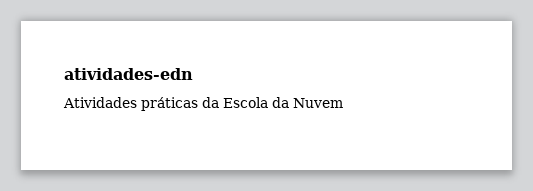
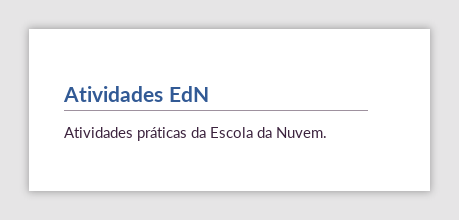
[64,68,193,80] atividades-edn -> [63,86,209,102] Atividades EdN
[293,98,343,108] Nuvem -> [276,127,327,138] Nuvem.

